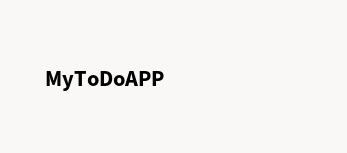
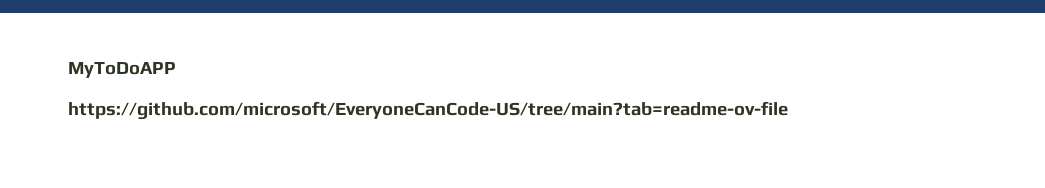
(164, 81) none -> [68,101,788,120] // https://github.com/microsoft/EveryoneCanCode-US/tree/main?tab=readme-ov-file

